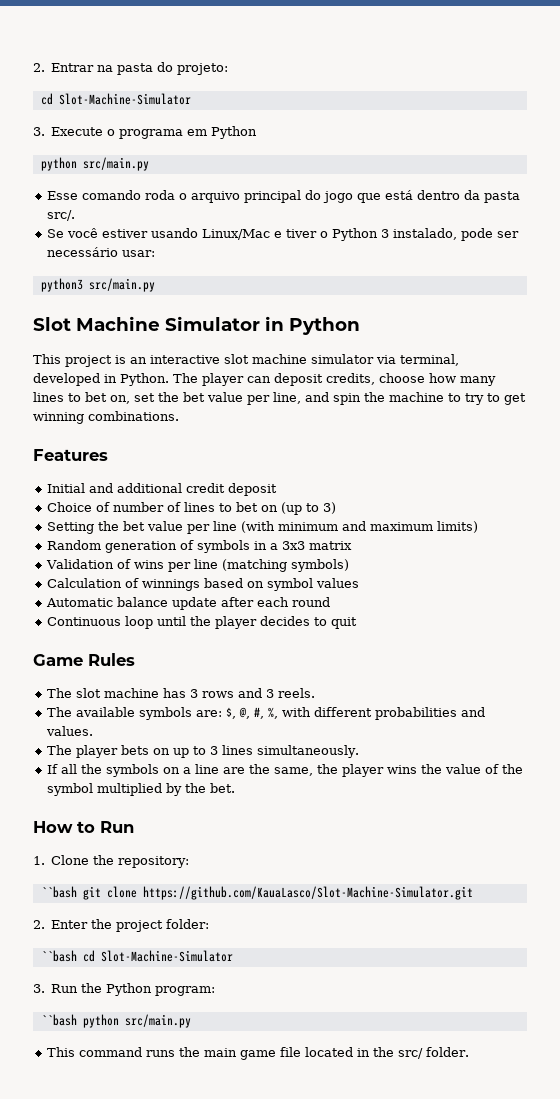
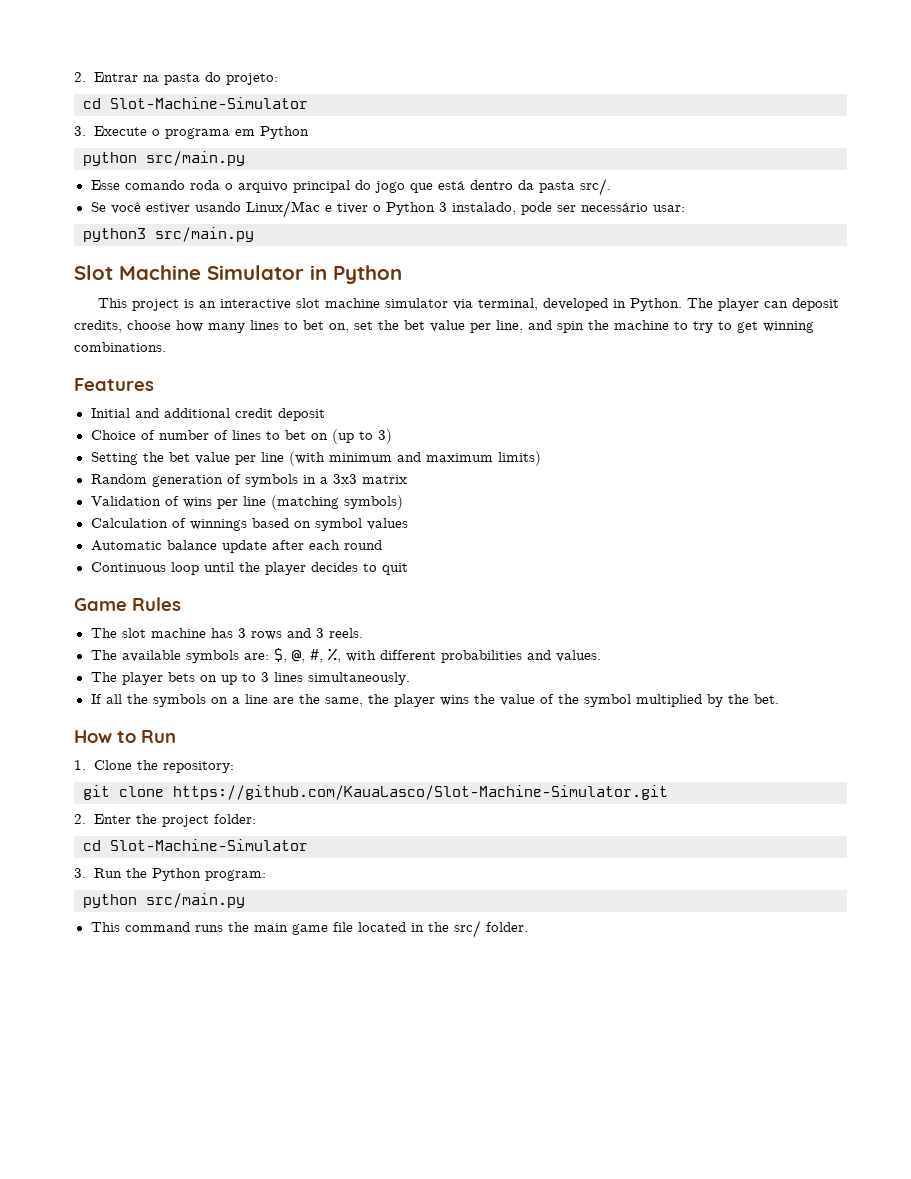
[40,886,77,898] ``bash -> (234, 767) none
[40,950,77,962] ``bash -> (256, 819) none
[40,1014,77,1026] ``bash -> (266, 875) none

